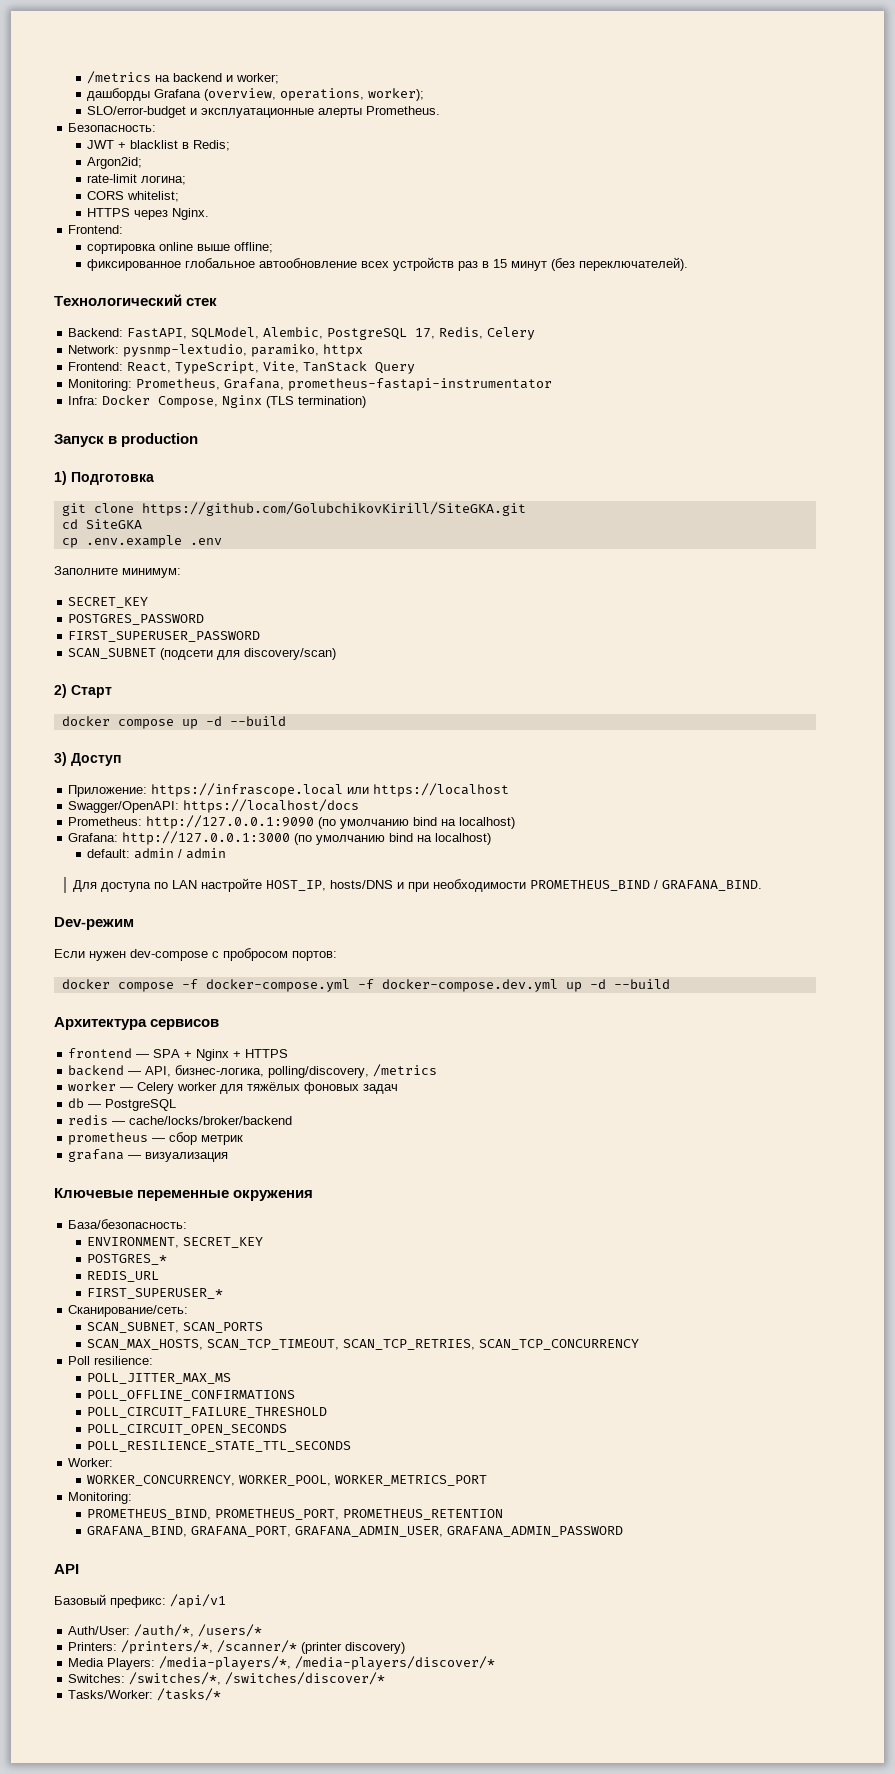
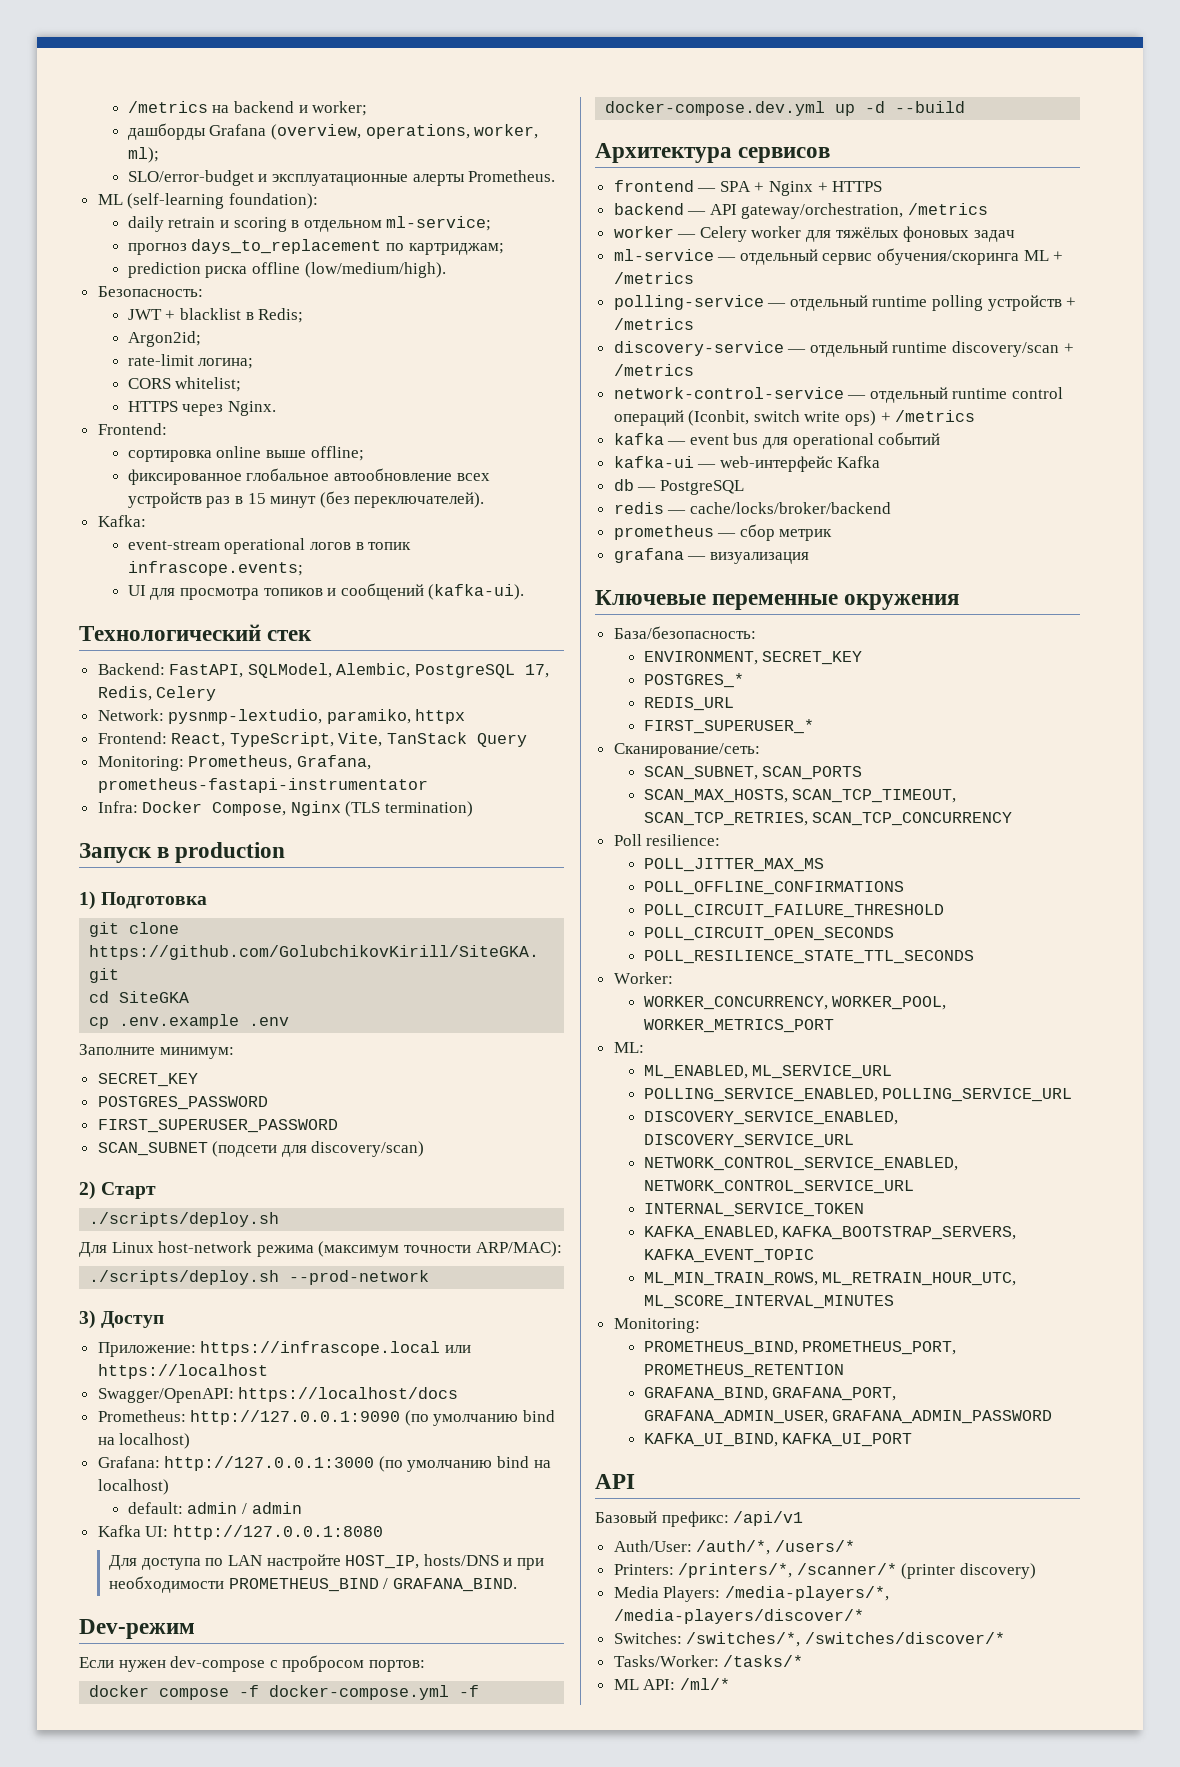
[368,88,425,101] worker); -> [474,124,539,139] [127,147,159,163] worker, ml);
(441, 110) none -> [97,193,318,209] [127,216,492,232] [127,239,504,255] [127,262,446,278] // ML (self-learning foundation): // daily retrain и scoring в отдельном ml-service; // прогноз days_to_replacement по картриджам; // prediction риска offline (low/medium/high).
(689, 264) none -> [97,515,146,527] [127,538,412,554] [127,561,303,576] [127,583,525,600] // Kafka: // event-stream operational логов в топик infrascope.events; // UI для просмотра топиков и сообщений (kafka-ui).
[61,716,286,729] docker compose up -d --build -> [89,1212,280,1227] [79,1241,562,1257] [89,1270,430,1285] ./scripts/deploy.sh // Для Linux host-network режима (максимум точности ARP/MAC): // ./scripts/deploy.sh --prod-network
(227, 853) none -> [97,1525,383,1540] // Kafka UI: http://127.0.0.1:8080
[145,1065,370,1078] API, бизнес-логика, polling/discovery, -> [709,203,904,219] API gateway/orchestration,
(399, 1089) none -> [613,248,1064,265] [613,272,694,284] [613,295,1077,311] [613,318,694,330] [613,341,1074,357] [613,364,694,376] [613,387,1064,403] [613,410,976,426] [613,432,941,449] [613,456,881,472] // ml-service — отдельный сервис обучения/скоринга ML + /metrics // polling-service — отдельный runtime polling устройств + /metrics // discovery-service — отдельный runtime discovery/scan + /metrics // network-control-service — отдельный runtime control операций (Iconbit, switch write ops) + /metrics // kafka — event bus для operational событий // kafka-ui — web-интерфейс Kafka
(488, 1480) none -> [613,1042,644,1053] [643,1065,893,1079] [643,1088,1073,1102] [643,1111,898,1125] [643,1134,854,1148] [643,1157,958,1171] [643,1180,914,1194] [643,1203,864,1217] [643,1226,1017,1240] [643,1249,814,1263] [643,1272,1017,1286] [643,1295,894,1309] // ML: // ML_ENABLED, ML_SERVICE_URL // POLLING_SERVICE_ENABLED, POLLING_SERVICE_URL // DISCOVERY_SERVICE_ENABLED, DISCOVERY_SERVICE_URL // NETWORK_CONTROL_SERVICE_ENABLED, NETWORK_CONTROL_SERVICE_URL // INTERNAL_SERVICE_TOKEN // KAFKA_ENABLED, KAFKA_BOOTSTRAP_SERVERS, KAFKA_EVENT_TOPIC // ML_MIN_TRAIN_ROWS, ML_RETRAIN_HOUR_UTC, ML_SCORE_INTERVAL_MINUTES
(624, 1531) none -> [643,1433,913,1447] // KAFKA_UI_BIND, KAFKA_UI_PORT
(222, 1694) none -> [613,1678,730,1690] // ML API: /ml/*

